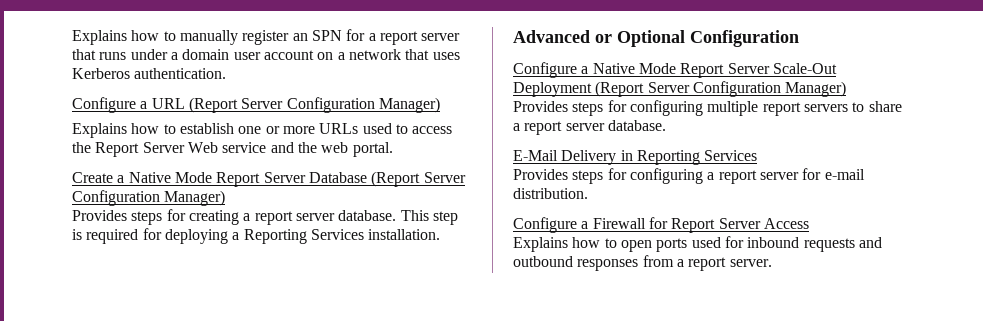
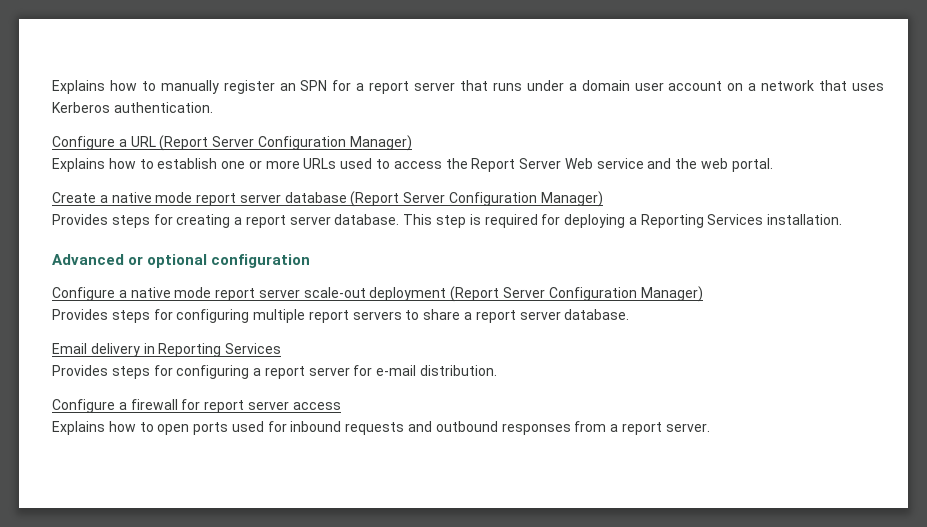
[128,172,367,187] Native Mode Report Server Database -> [111,192,347,206] native mode report server database
[617,30,799,47] [513,62,837,78] [513,82,592,97] Optional Configuration // Configure a Native Mode Report Server Scale-Out Deployment -> [147,254,311,268] [52,287,447,301] optional configuration // Configure a native mode report server scale-out deployment
[513,150,617,165] E-Mail Delivery -> [52,343,140,357] Email delivery
[592,217,809,233] Firewall for Report Server Access -> [130,399,341,413] firewall for report server access

